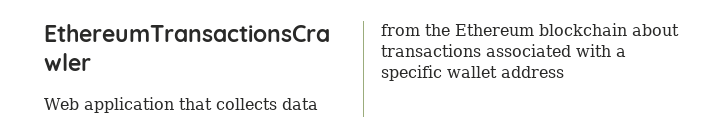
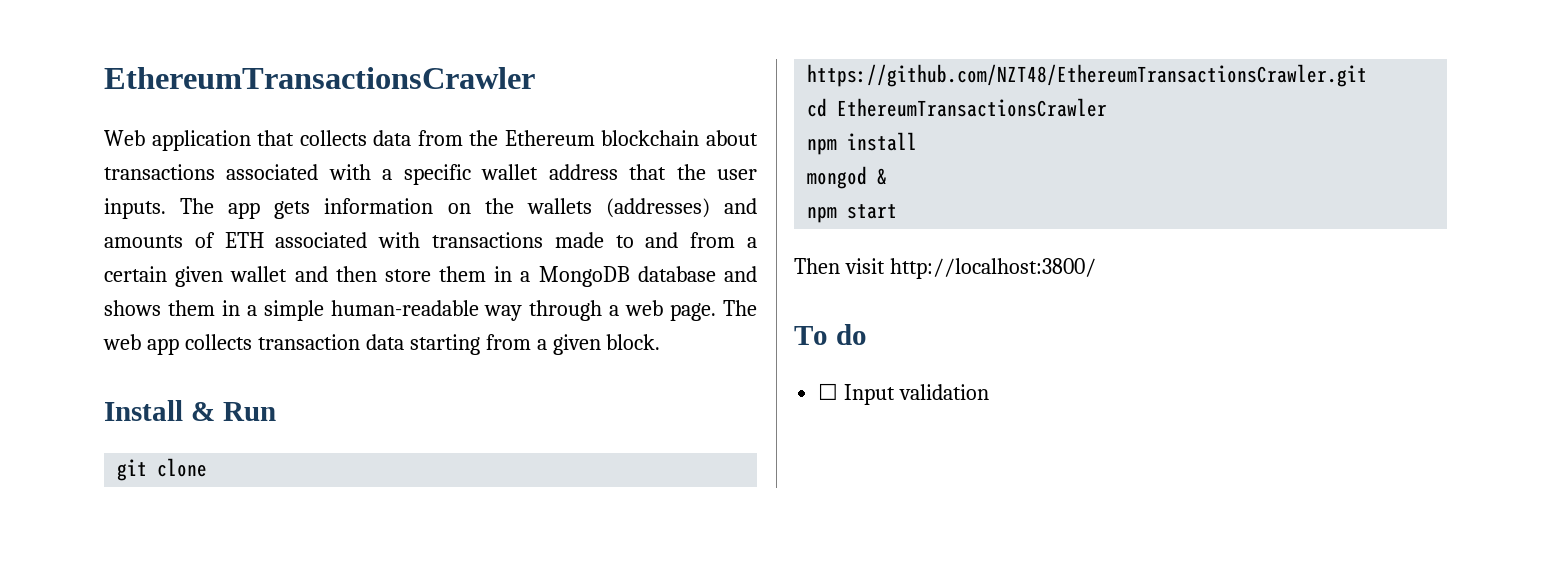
(564, 72) none -> [629,164,758,180] [104,198,757,219] [104,232,757,248] [104,266,757,287] [104,300,757,321] [103,334,661,355] [104,400,276,421] [117,458,208,481] [807,64,1368,87] [807,98,1108,117] [807,132,918,155] [807,166,888,189] [807,204,898,223] [794,258,1096,279] [794,324,867,345] [818,383,990,405] that the user inputs. The app gets information on the wallets (addresses) and amounts of ETH associated with transactions made to and from a certain given wallet and then store them in a MongoDB database and shows them in a simple human-readable way through a web page. The web app collects transaction data starting from a given block. // Install & Run // git clone https://github.com/NZT48/EthereumTransactionsCrawler.git // cd EthereumTransactionsCrawler // npm install // mongod & // npm start // Then visit http://localhost:3800/ // To do // ☐ Input validation

